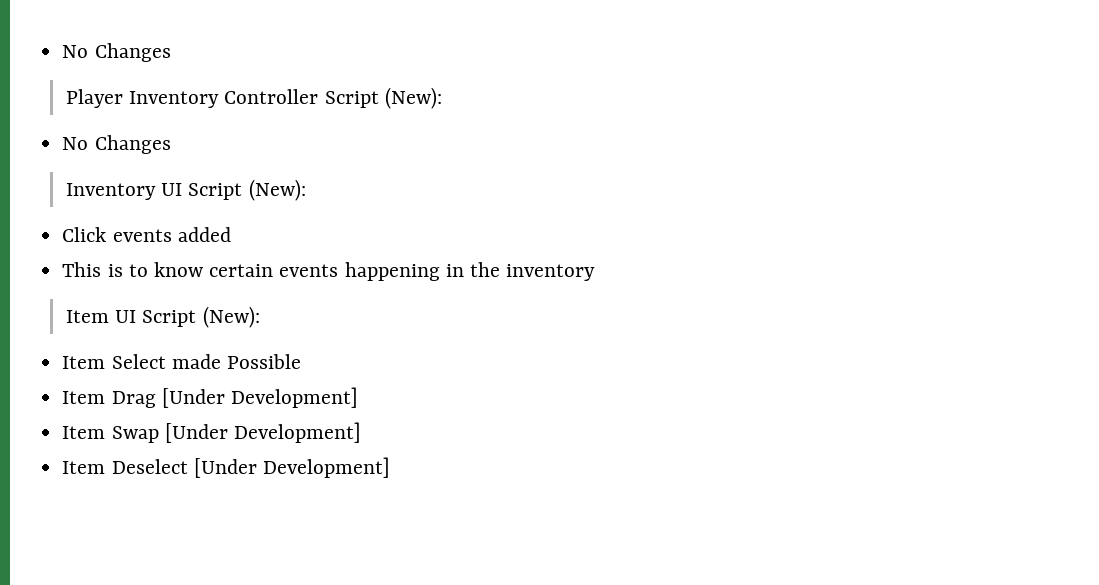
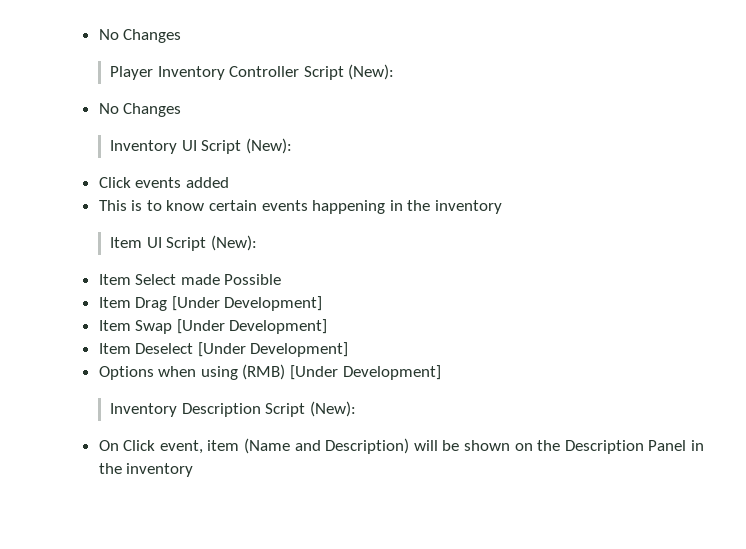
(390, 467) none -> [98,364,441,380] [109,401,356,417] [98,438,704,454] [98,463,194,477] // Options when using (RMB) [Under Development] // Inventory Description Script (New): // On Click event, item (Name and Description) will be shown on the Description Panel in the inventory

